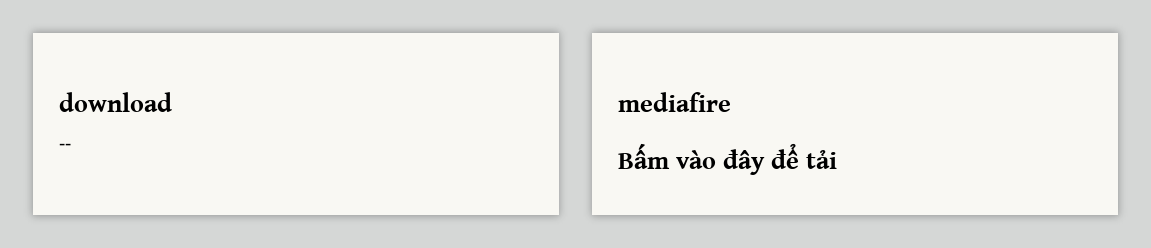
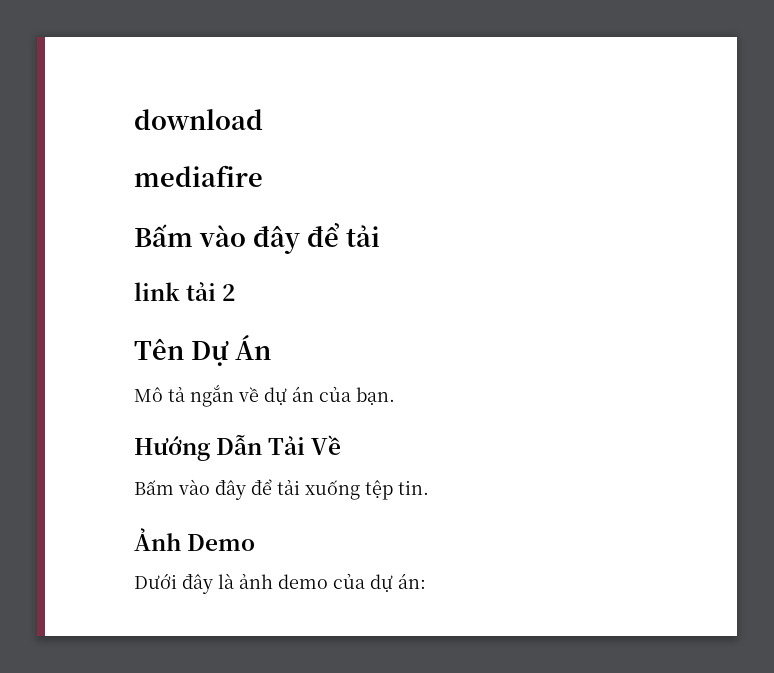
[59,143,71,150] // -- -> (263, 119) none
(838, 159) none -> [134,282,236,301] [134,335,271,366] [134,384,395,407] [134,434,342,461] [134,479,429,500] [134,528,256,551] [134,573,426,594] // link tải 2 // Tên Dự Án // Mô tả ngắn về dự án của bạn. // Hướng Dẫn Tải Về // Bấm vào đây để tải xuống tệp tin. // Ảnh Demo // Dưới đây là ảnh demo của dự án:

